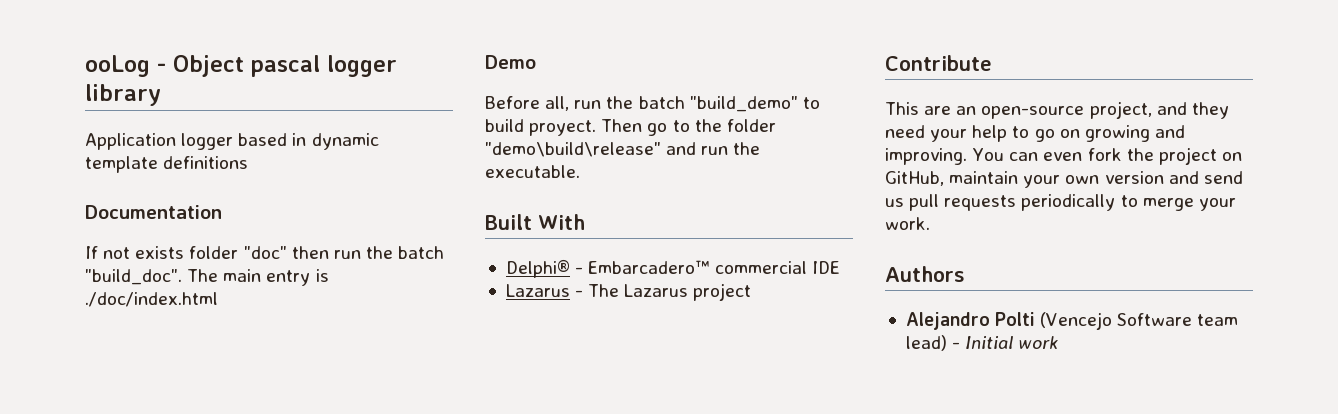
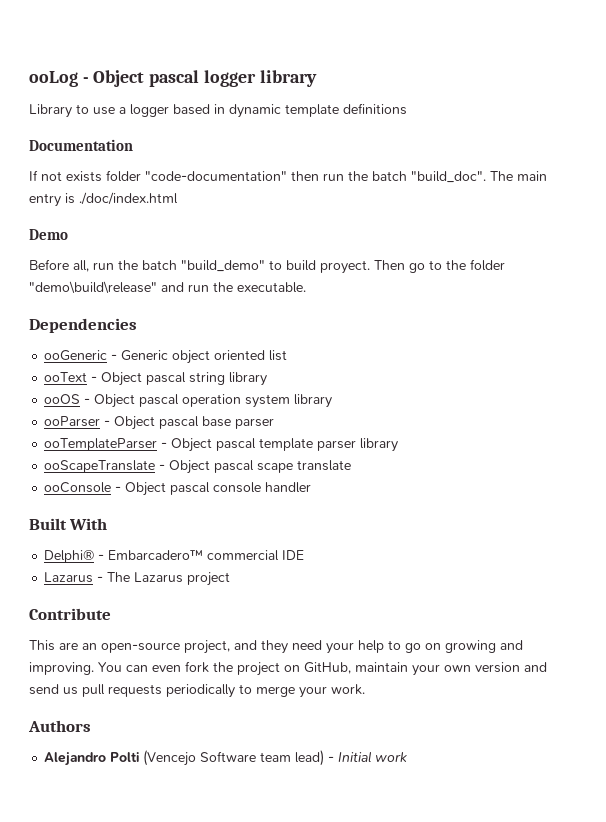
[85,133,176,150] Application -> [29,104,126,118] Library to use a
[243,246,287,259] "doc" -> [145,171,287,181] "code-documentation"
(580, 171) none -> [29,318,137,333] [44,350,288,364] [44,372,268,386] [44,394,333,408] [44,416,275,430] [44,438,399,452] [44,460,352,474] [44,482,312,496] // Dependencies // ooGeneric - Generic object oriented list // ooText - Object pascal string library // ooOS - Object pascal operation system library // ooParser - Object pascal base parser // ooTemplateParser - Object pascal template parser library // ooScapeTranslate - Object pascal scape translate // ooConsole - Object pascal console handler

